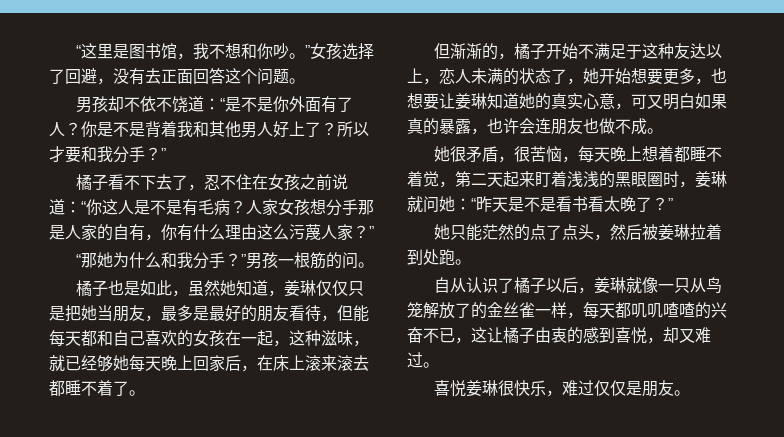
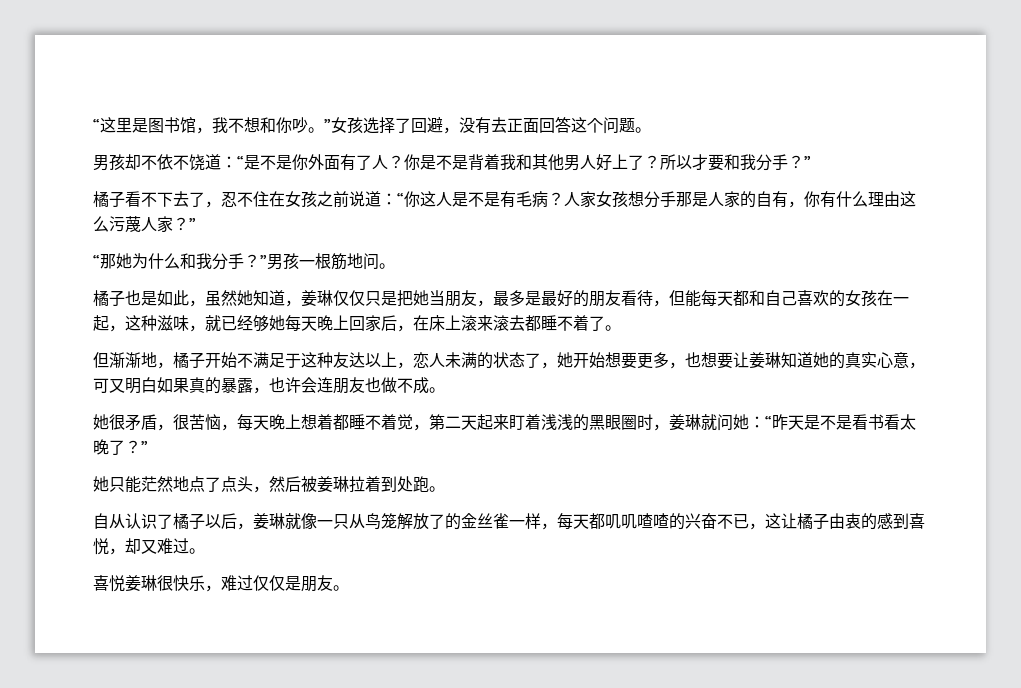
[325,252,342,269] 的 -> [347,253,363,269] 地
[481,43,498,60] 的 -> [141,352,157,368] 地
[513,224,530,241] 的 -> [173,476,189,492] 地

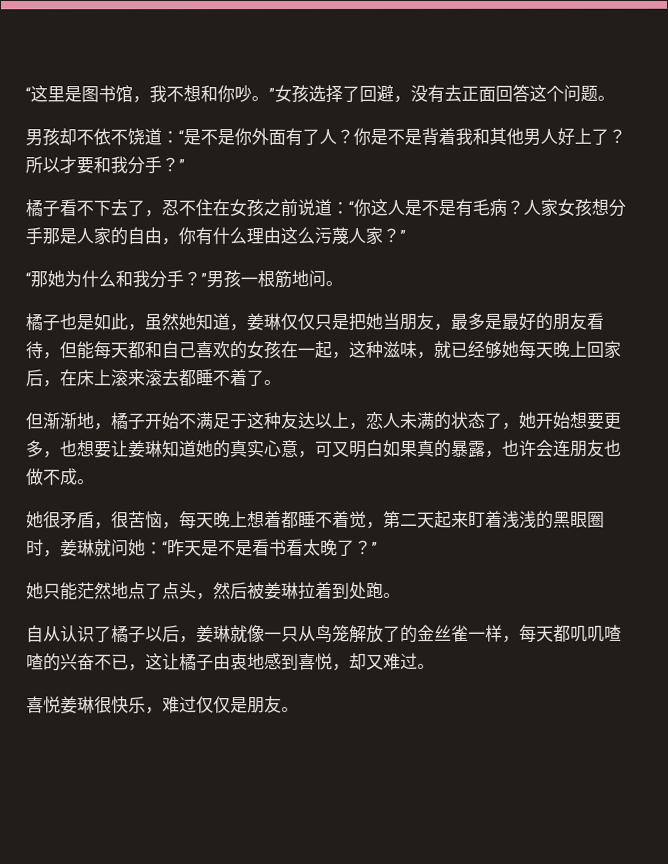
[772,191,788,208] 有 -> [144,227,162,245] 由
[861,513,877,530] 的 -> [247,653,265,671] 地

